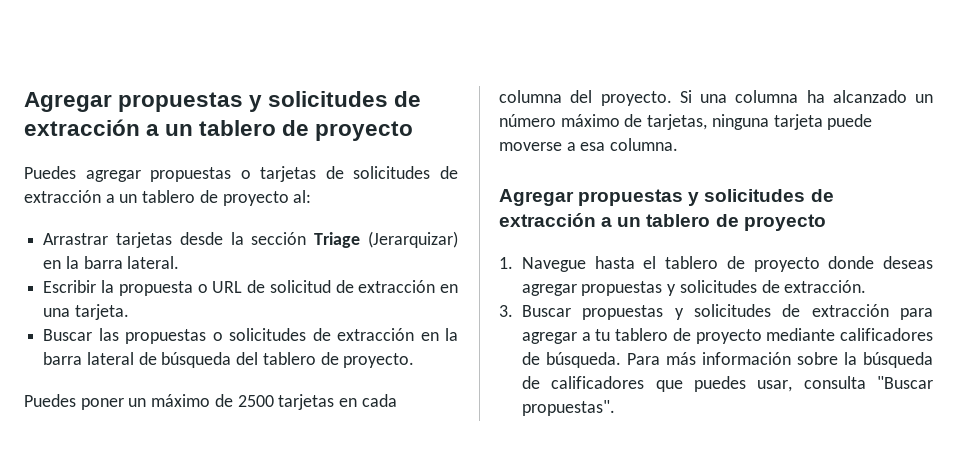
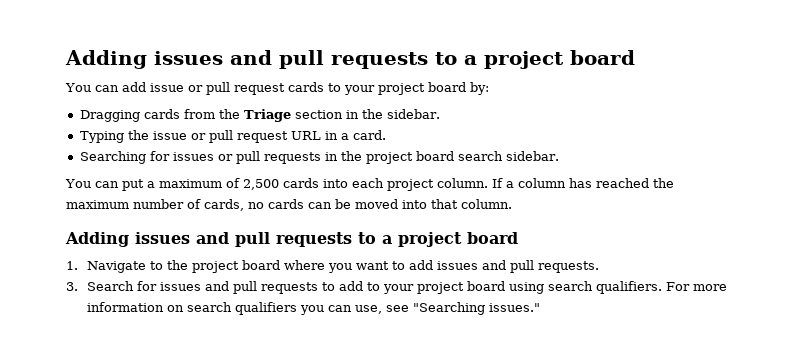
[24,91,422,112] [24,119,414,141] [24,166,458,182] [24,190,312,206] [43,231,458,248] [43,256,180,269] [43,280,458,296] [43,304,129,320] [43,328,458,344] [43,352,415,368] [24,394,397,410] [499,90,933,106] [499,114,873,130] [499,138,679,151] [499,189,834,206] [499,213,826,231] [499,256,933,272] [521,280,867,296] [499,304,933,320] [521,328,933,344] [521,352,933,368] [521,376,933,392] [521,400,615,416] Agregar propuestas y solicitudes de extracción a un tablero de proyecto // Puedes agregar propuestas o tarjetas de solicitudes de extracción a un tablero de proyecto al: // Arrastrar tarjetas desde la sección Triage (Jerarquizar) en la barra lateral. // Escribir la propuesta o URL de solicitud de extracción en una tarjeta. // Buscar las propuestas o solicitudes de extracción en la barra lateral de búsqueda del tablero de proyecto. // Puedes poner un máximo de 2500 tarjetas en cada columna del proyecto. Si una columna ha alcanzado un número máximo de tarjetas, ninguna tarjeta puede moverse a esa columna. // Agregar propuestas y solicitudes de extracción a un tablero de proyecto // 1. Navegue hasta el tablero de proyecto donde deseas agregar propuestas y solicitudes de extracción. // 3. Buscar propuestas y solicitudes de extracción para agregar a tu tablero de proyecto mediante calificadores de búsqueda. Para más información sobre la búsqueda de calificadores que puedes usar, consulta "Buscar propuestas". -> [65,50,635,69] [65,82,489,95] [79,109,440,122] [79,130,386,143] [79,151,559,164] [65,178,674,191] [66,199,512,211] [65,232,518,247] [66,260,600,273] [66,281,728,294] [87,302,541,315] Adding issues and pull requests to a project board // You can add issue or pull request cards to your project board by: // Dragging cards from the Triage section in the sidebar. // Typing the issue or pull request URL in a card. // Searching for issues or pull requests in the project board search sidebar. // You can put a maximum of 2,500 cards into each project column. If a column has reached the maximum number of cards, no cards can be moved into that column. // Adding issues and pull requests to a project board // 1. Navigate to the project board where you want to add issues and pull requests. // 3. Search for issues and pull requests to add to your project board using search qualifiers. For more information on search qualifiers you can use, see "Searching issues."

